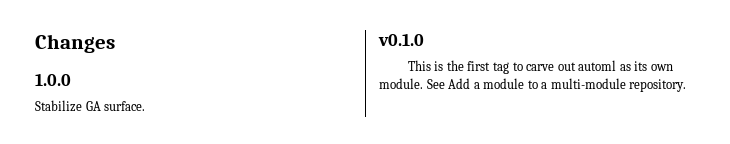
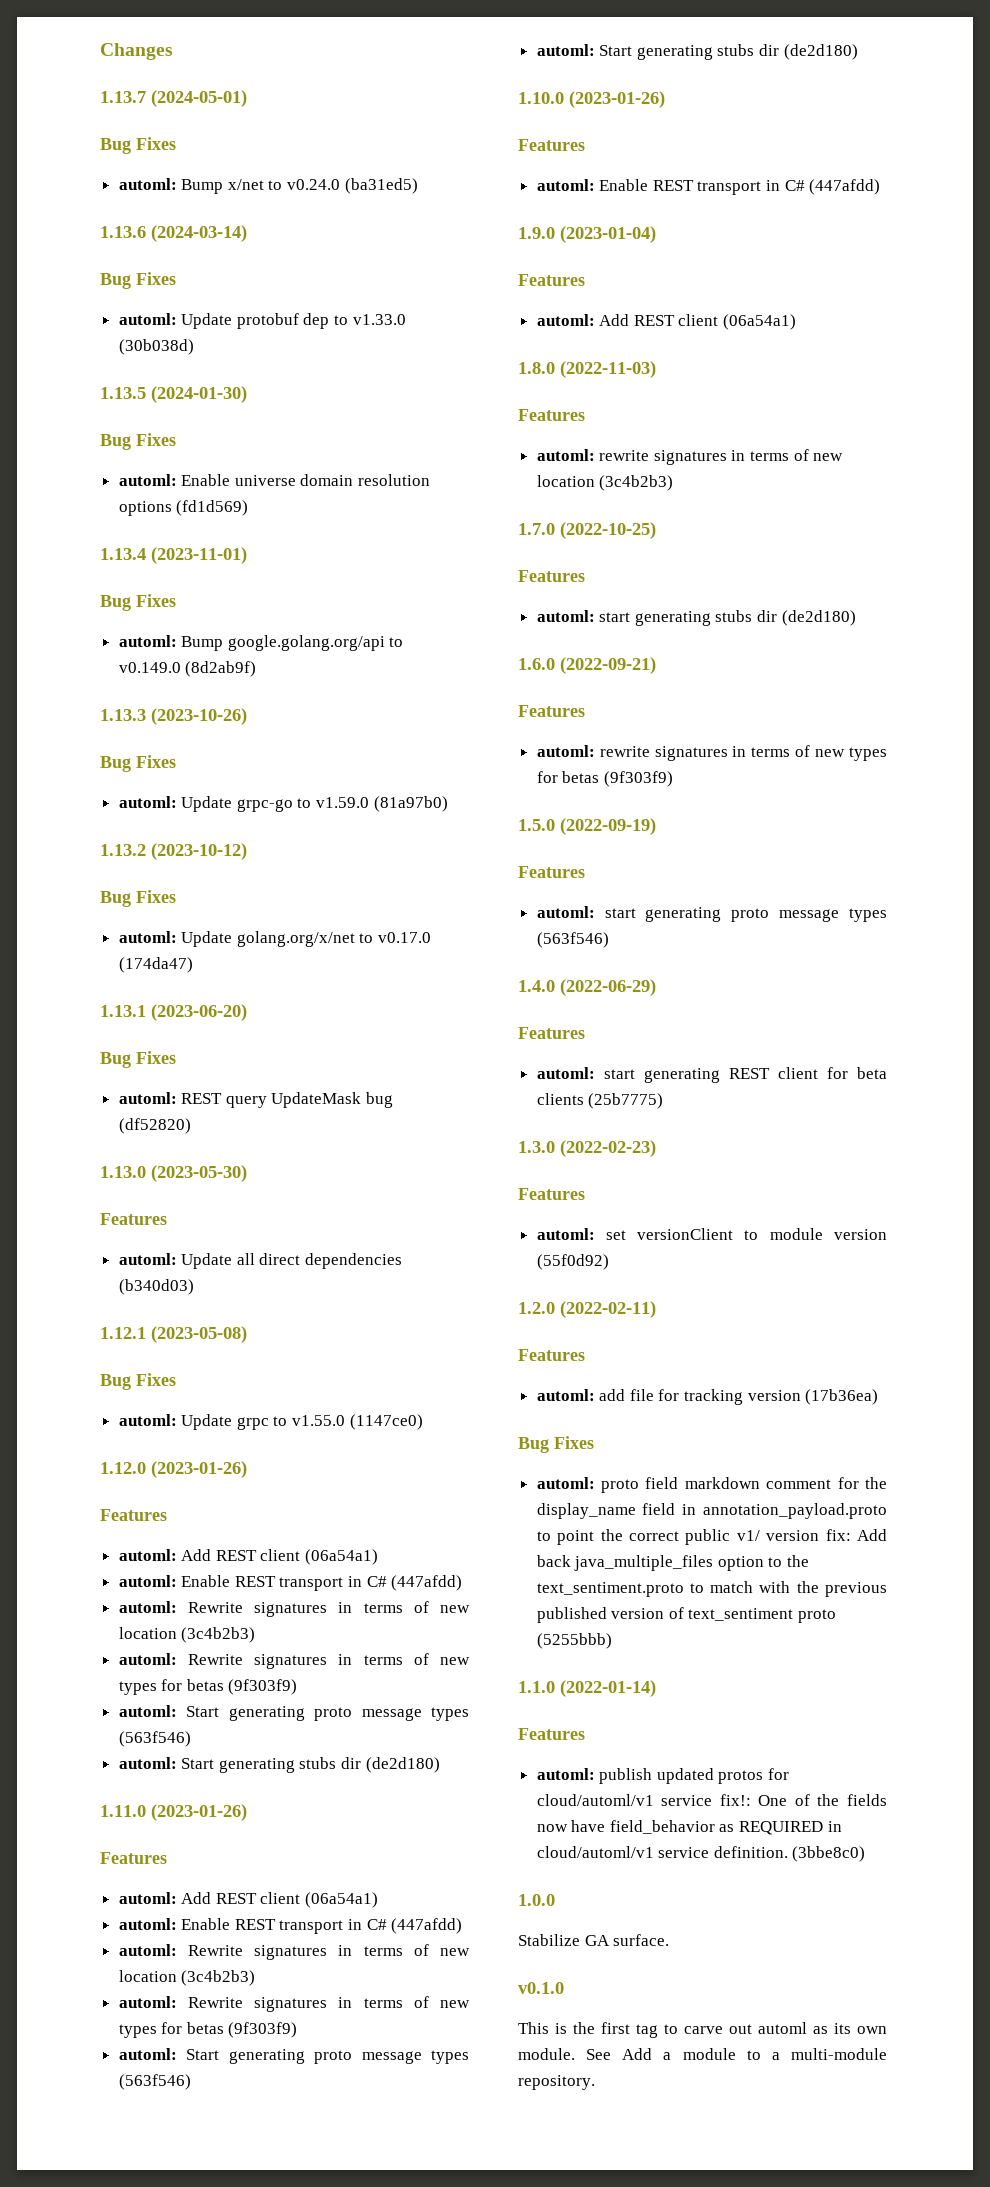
(115, 43) none -> [100,90,247,107] [100,137,176,154] [118,178,418,194] [100,225,247,242] [100,272,176,289] [118,313,406,329] [118,339,194,355] [100,386,247,403] [100,433,176,450] [118,474,431,486] [118,500,249,516] [100,547,247,564] [100,594,176,611] [118,635,404,651] [118,661,257,677] [100,708,247,725] [100,755,176,772] [118,796,448,812] [100,843,247,860] [100,890,176,907] [118,931,432,947] [118,957,193,973] [100,1004,247,1021] [100,1051,176,1068] [118,1092,394,1108] [118,1118,191,1134] [100,1165,247,1182] [100,1213,167,1225] [118,1253,403,1269] [118,1279,194,1295] [100,1326,247,1343] [100,1373,176,1390] [118,1414,423,1430] [100,1461,247,1478] [100,1509,167,1521] [118,1549,379,1565] [118,1575,463,1591] [118,1601,470,1617] [118,1627,256,1643] [118,1653,470,1669] [118,1679,298,1695] [118,1705,469,1721] [118,1731,191,1747] [118,1757,440,1773] [100,1804,247,1821] [100,1852,167,1864] [118,1892,379,1908] [118,1918,463,1934] [118,1944,470,1960] [118,1970,256,1986] [118,1996,470,2012] [118,2022,298,2038] [118,2048,469,2064] [118,2074,191,2090] [536,44,858,60] [518,91,665,108] [518,139,585,151] [536,179,881,195] [518,226,656,243] [518,274,585,286] [536,314,797,330] [518,361,656,378] [518,409,585,421] [536,449,844,465] [536,475,674,491] [518,522,656,539] [518,570,585,582] [536,610,856,626] [518,657,656,674] [518,705,585,717] [536,745,887,761] [536,771,673,787] [518,818,656,835] [518,866,585,878] [536,906,887,922] [536,932,609,948] [518,979,656,996] [518,1027,585,1039] [536,1067,887,1083] [536,1093,664,1109] [518,1140,656,1157] [518,1188,585,1200] [536,1228,887,1240] [536,1254,609,1270] [518,1301,656,1318] [518,1349,585,1361] [536,1389,879,1405] [518,1436,594,1453] [536,1477,887,1493] [536,1503,887,1519] [536,1529,887,1545] [536,1555,810,1571] [536,1581,887,1597] [536,1607,837,1623] [536,1633,612,1649] [518,1680,656,1697] [518,1728,585,1740] [536,1768,790,1784] [536,1794,887,1806] [536,1820,842,1835] [536,1846,866,1862] // 1.13.7 (2024-05-01) // Bug Fixes // automl: Bump x/net to v0.24.0 (ba31ed5) // 1.13.6 (2024-03-14) // Bug Fixes // automl: Update protobuf dep to v1.33.0 (30b038d) // 1.13.5 (2024-01-30) // Bug Fixes // automl: Enable universe domain resolution options (fd1d569) // 1.13.4 (2023-11-01) // Bug Fixes // automl: Bump google.golang.org/api to v0.149.0 (8d2ab9f) // 1.13.3 (2023-10-26) // Bug Fixes // automl: Update grpc-go to v1.59.0 (81a97b0) // 1.13.2 (2023-10-12) // Bug Fixes // automl: Update golang.org/x/net to v0.17.0 (174da47) // 1.13.1 (2023-06-20) // Bug Fixes // automl: REST query UpdateMask bug (df52820) // 1.13.0 (2023-05-30) // Features // automl: Update all direct dependencies (b340d03) // 1.12.1 (2023-05-08) // Bug Fixes // automl: Update grpc to v1.55.0 (1147ce0) // 1.12.0 (2023-01-26) // Features // automl: Add REST client (06a54a1) // automl: Enable REST transport in C# (447afdd) // automl: Rewrite signatures in terms of new location (3c4b2b3) // automl: Rewrite signatures in terms of new types for betas (9f303f9) // automl: Start generating proto message types (563f546) // automl: Start generating stubs dir (de2d180) // 1.11.0 (2023-01-26) // Features // automl: Add REST client (06a54a1) // automl: Enable REST transport in C# (447afdd) // automl: Rewrite signatures in terms of new location (3c4b2b3) // automl: Rewrite signatures in terms of new types for betas (9f303f9) // automl: Start generating proto message types (563f546) // automl: Start generating stubs dir (de2d180) // 1.10.0 (2023-01-26) // Features // automl: Enable REST transport in C# (447afdd) // 1.9.0 (2023-01-04) // Features // automl: Add REST client (06a54a1) // 1.8.0 (2022-11-03) // Features // automl: rewrite signatures in terms of new location (3c4b2b3) // 1.7.0 (2022-10-25) // Features // automl: start generating stubs dir (de2d180) // 1.6.0 (2022-09-21) // Features // automl: rewrite signatures in terms of new types for betas (9f303f9) // 1.5.0 (2022-09-19) // Features // automl: start generating proto message types (563f546) // 1.4.0 (2022-06-29) // Features // automl: start generating REST client for beta clients (25b7775) // 1.3.0 (2022-02-23) // Features // automl: set versionClient to module version (55f0d92) // 1.2.0 (2022-02-11) // Features // automl: add file for tracking version (17b36ea) // Bug Fixes // automl: proto field markdown comment for the display_name field in annotation_payload.proto to point the correct public v1/ version fix: Add back java_multiple_files option to the text_sentiment.proto to match with the previous published version of text_sentiment proto (5255bbb) // 1.1.0 (2022-01-14) // Features // automl: publish updated protos for cloud/automl/v1 service fix!: One of the fields now have field_behavior as REQUIRED in cloud/automl/v1 service definition. (3bbe8c0)

